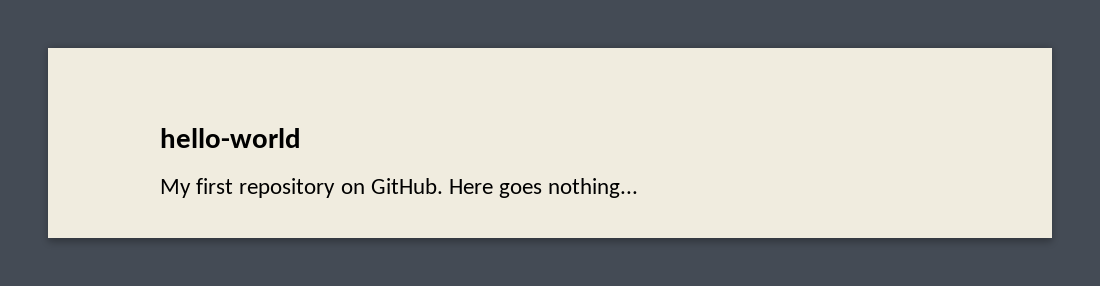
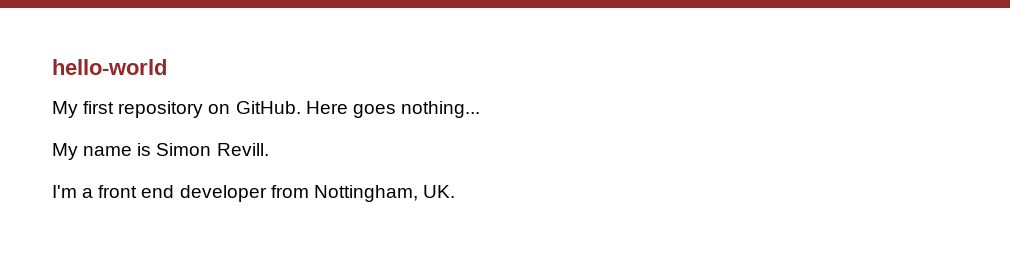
(639, 188) none -> [52,143,269,160] [52,185,455,202] // My name is Simon Revill. // I'm a front end developer from Nottingham, UK.

